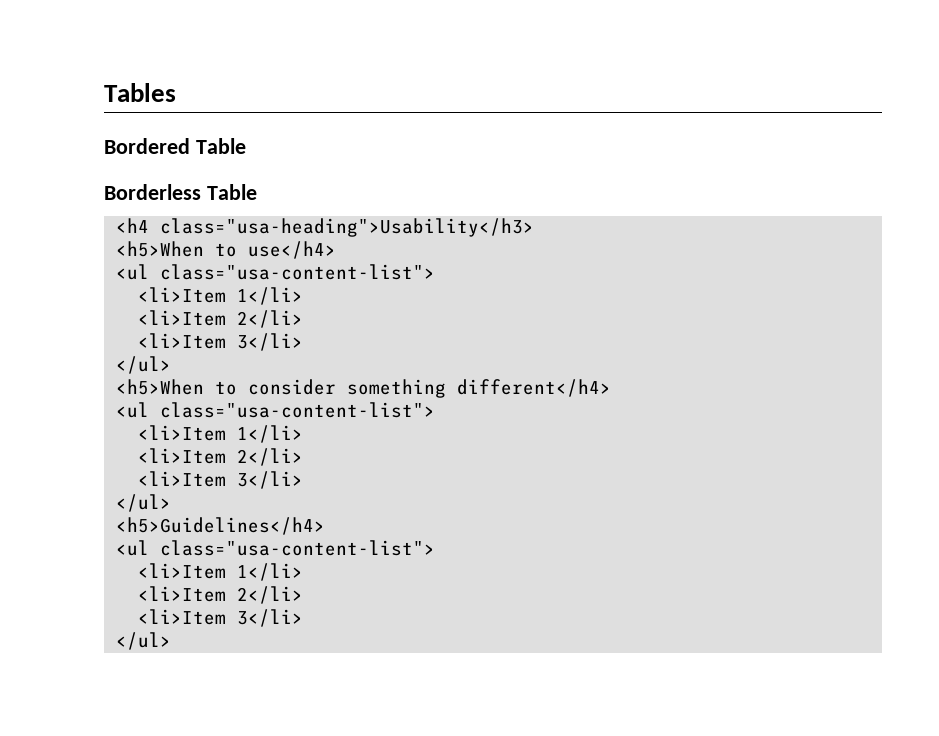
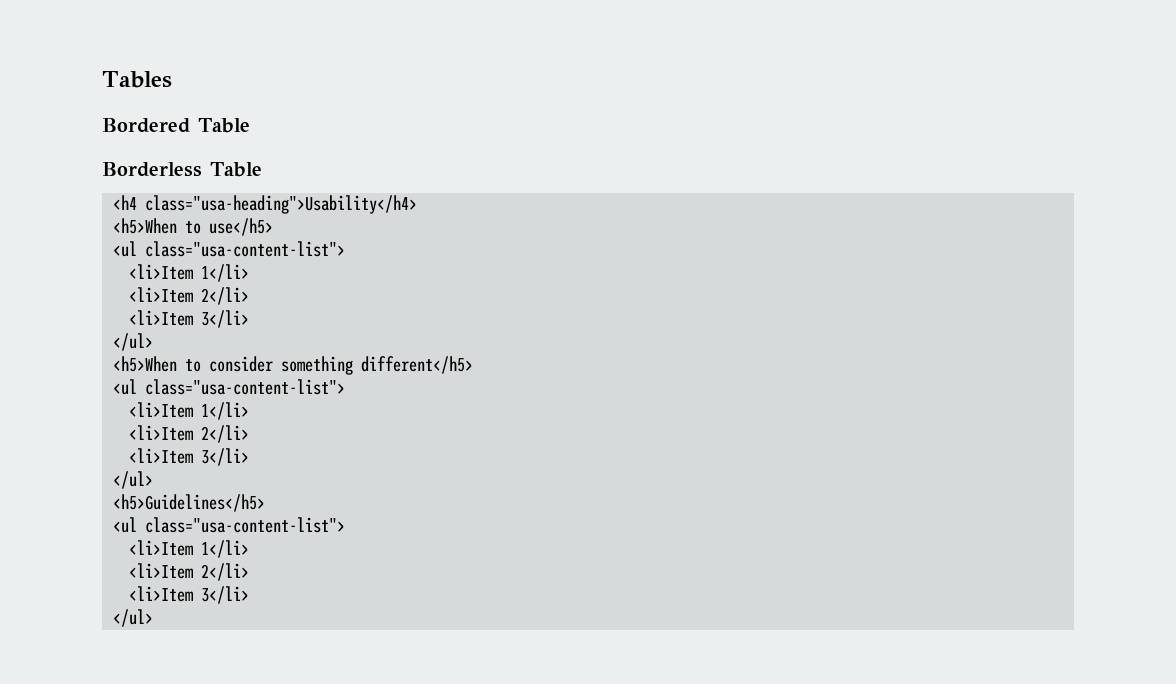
[160,218,534,237] [116,241,336,259] class="usa-heading">Usability</h3> // <h5>When to use</h4> -> [145,195,418,214] [113,218,274,236] class="usa-heading">Usability</h4> // <h5>When to use</h5>
[457,379,611,397] [116,402,435,418] [138,425,303,443] [138,448,303,466] [138,471,303,489] [116,494,171,512] [116,517,325,535] different</h4> // <ul class="usa-content-list"> // <li>Item 1</li> // <li>Item 2</li> // <li>Item 3</li> // </ul> // <h5>Guidelines</h4> -> [361,356,474,374] [113,379,346,395] [129,402,250,420] [129,425,250,443] [129,448,250,466] [113,471,154,489] [113,494,266,512] different</h5> // <ul class="usa-content-list"> // <li>Item 1</li> // <li>Item 2</li> // <li>Item 3</li> // </ul> // <h5>Guidelines</h5>

